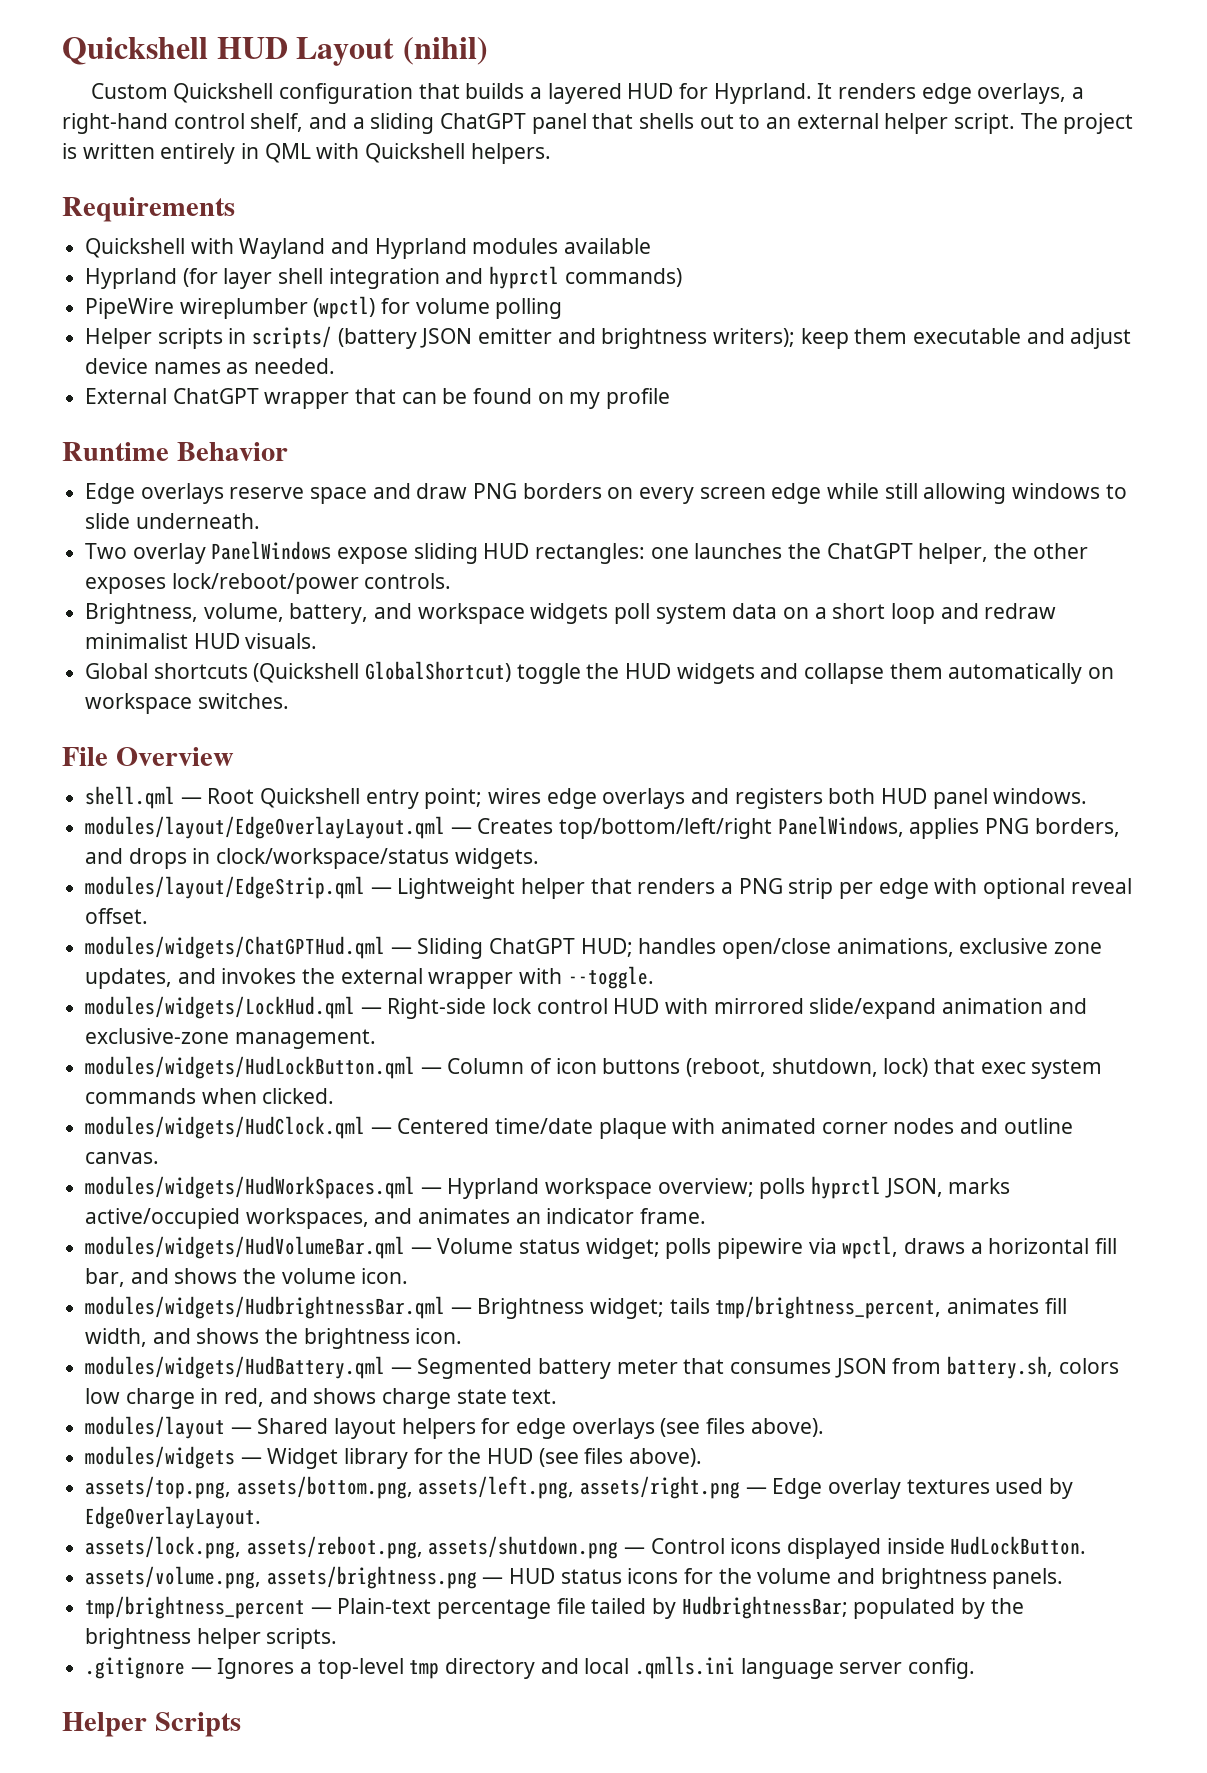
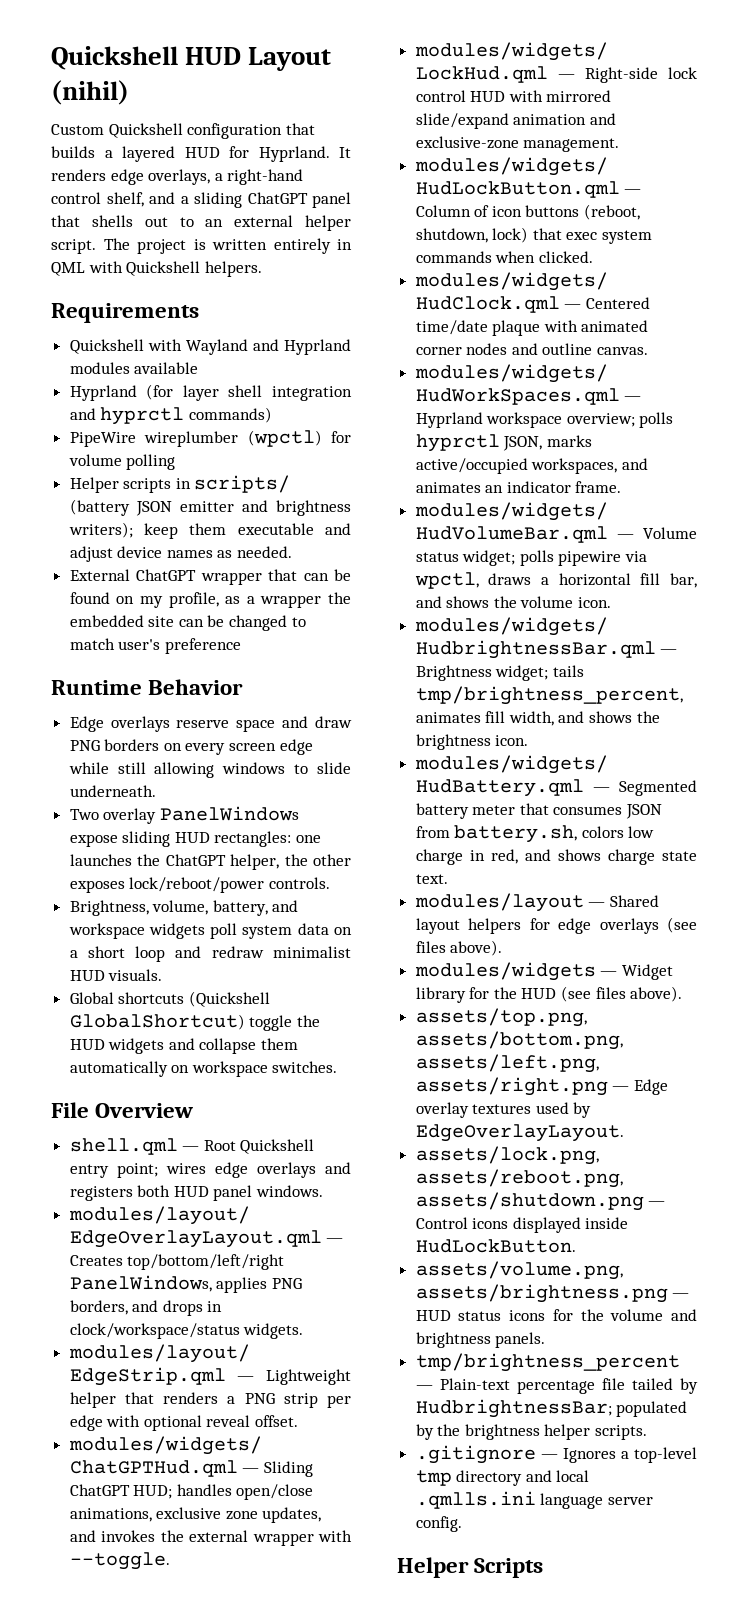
[606,388,671,409] profile -> [168,592,352,608] [69,615,306,631] [69,638,241,654] profile, as a wrapper the embedded site can be changed to match user's preference

